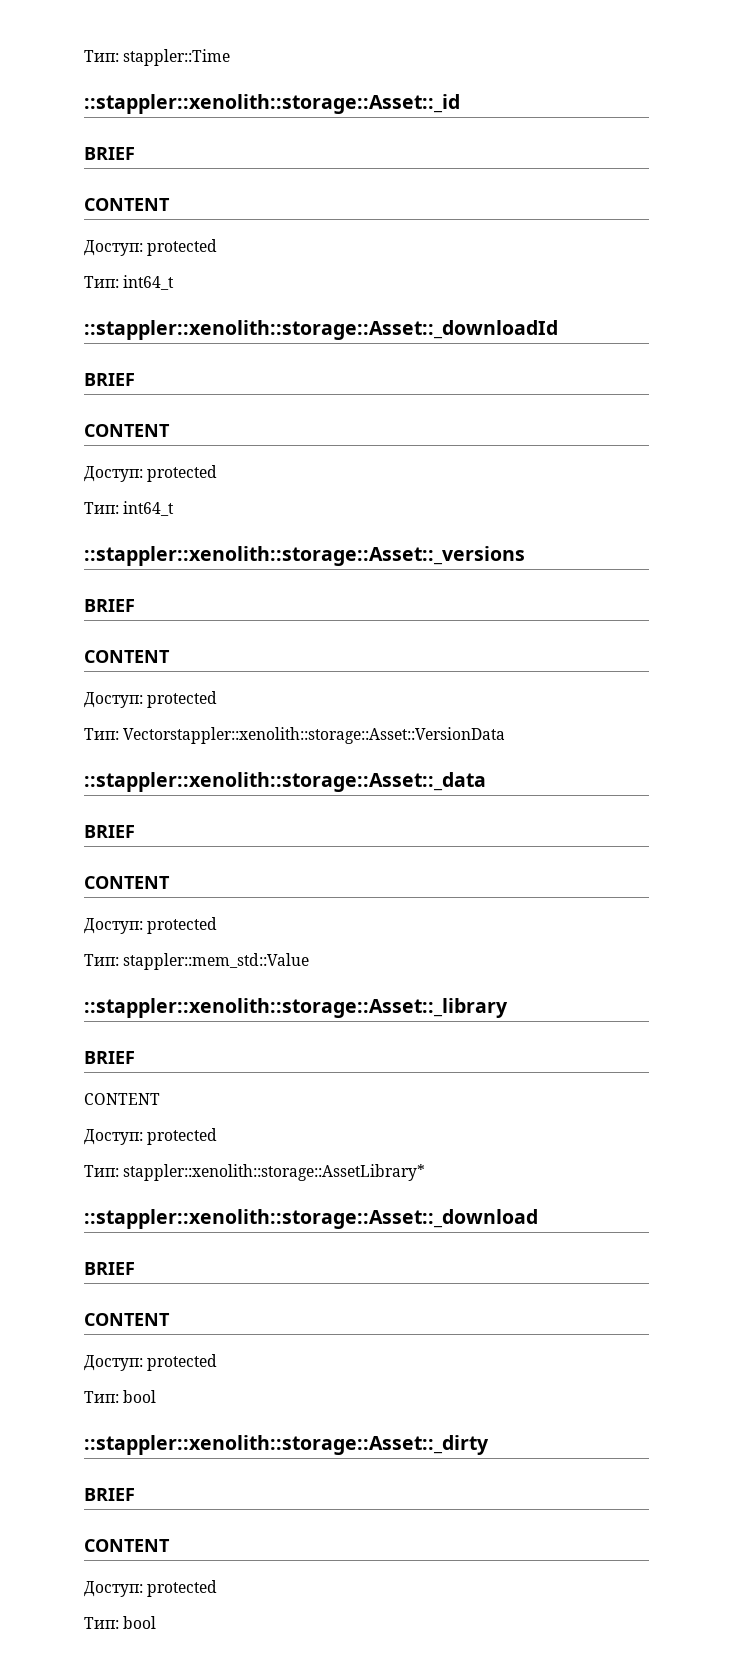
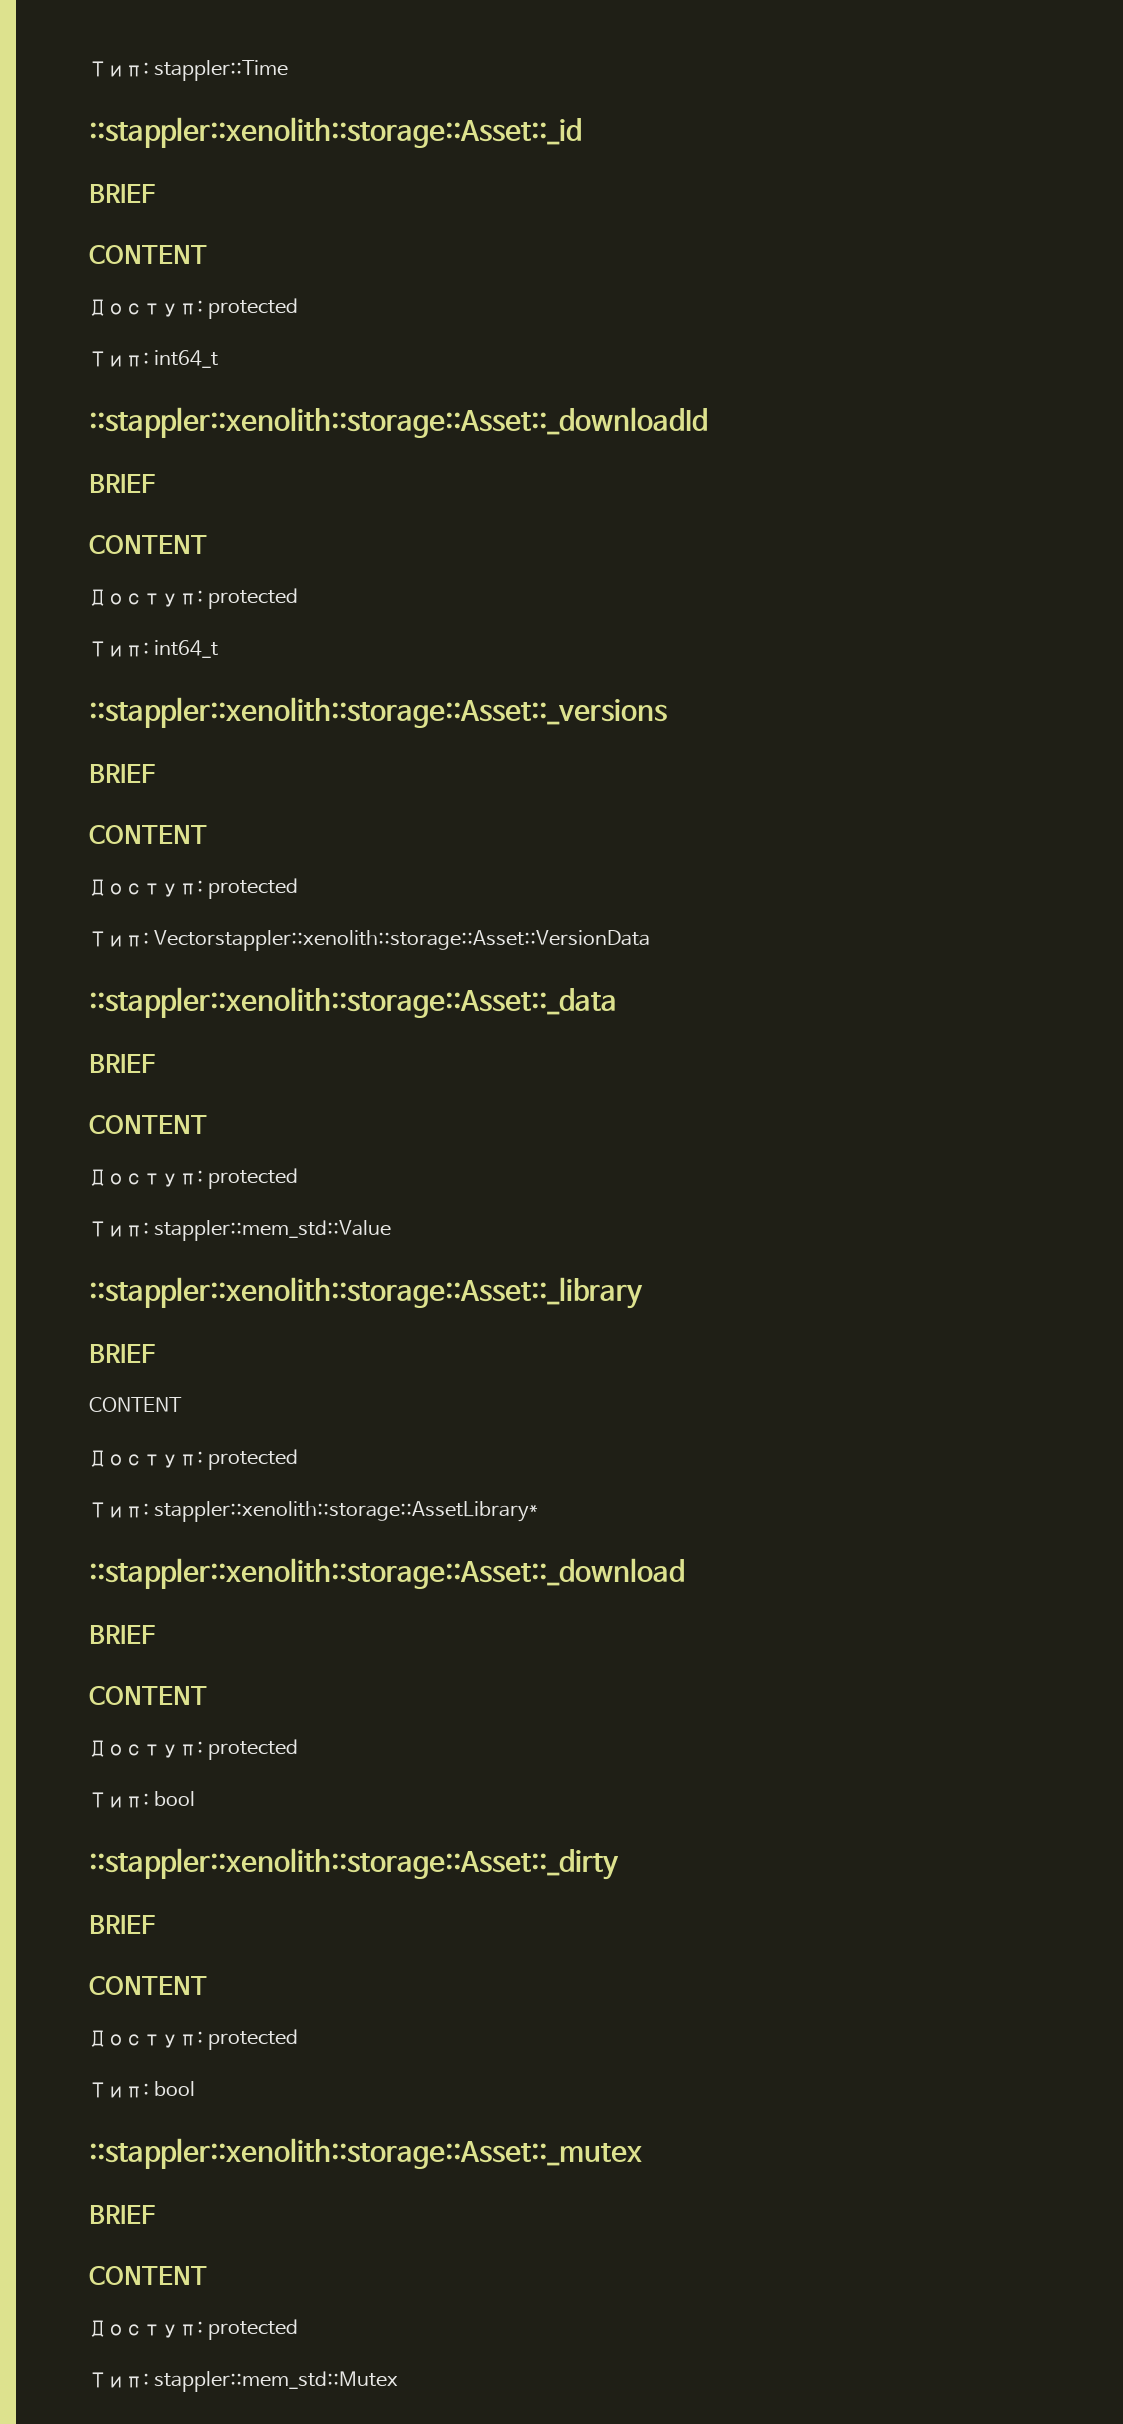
(157, 1622) none -> [89,2138,642,2169] [89,2205,155,2224] [89,2266,207,2285] [89,2319,299,2340] [89,2371,399,2392] // ::stappler::xenolith::storage::Asset::_mutex // BRIEF // CONTENT // Доступ: protected // Тип: stappler::mem_std::Mutex

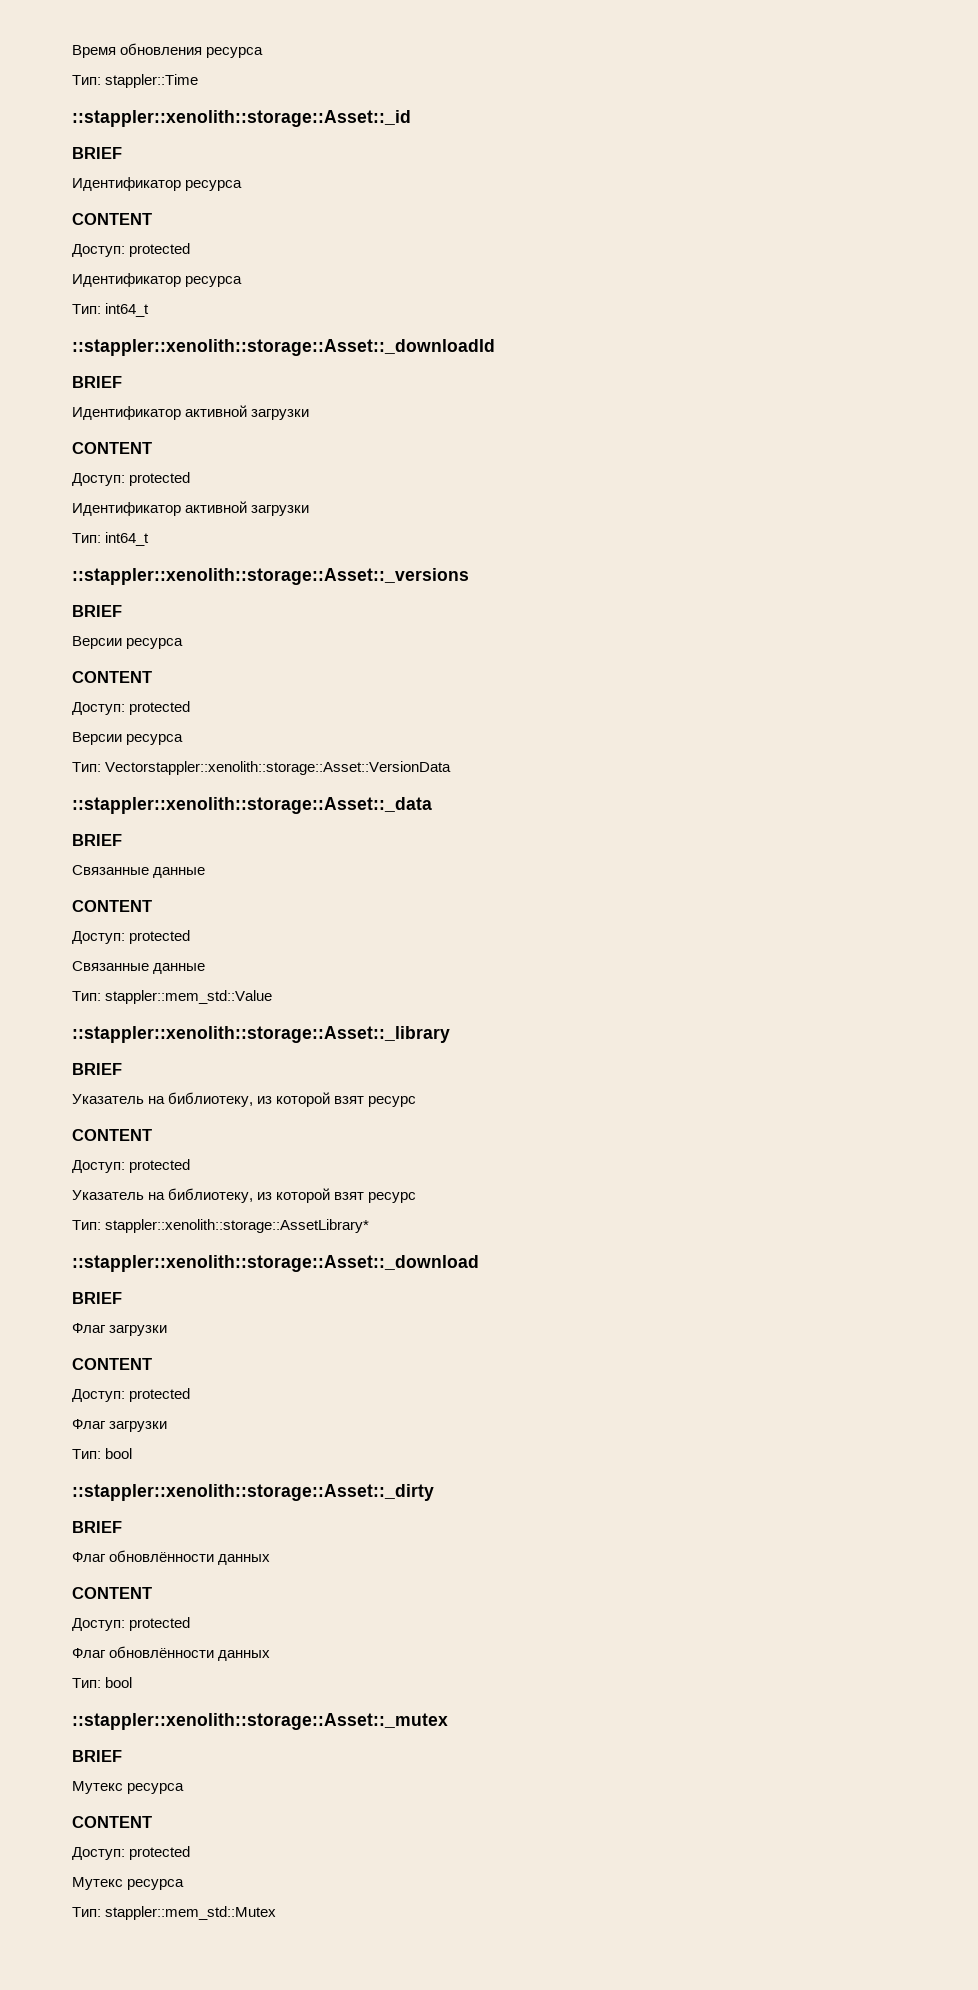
(89, 69) none -> [72,43,264,58] Время обновления ресурса //
[89,245,207,264] [89,298,299,319] // CONTENT // Доступ: protected -> [72,177,243,191] [72,213,152,225] [72,243,191,257] [72,273,243,287] // Идентификатор ресурса // CONTENT // Доступ: protected // Идентификатор ресурса
[89,535,207,554] [89,588,299,609] // CONTENT // Доступ: protected -> [72,405,310,420] [72,442,152,454] [72,472,191,486] [72,501,310,516] // Идентификатор активной загрузки // CONTENT // Доступ: protected // Идентификатор активной загрузки
[89,825,207,844] [89,878,299,899] // CONTENT // Доступ: protected -> [72,636,184,649] [72,671,152,683] [72,701,191,715] [72,732,184,745] // Версии ресурса // CONTENT // Доступ: protected // Версии ресурса
[89,1115,207,1134] [89,1168,299,1189] // CONTENT // Доступ: protected -> [72,865,206,878] [72,900,152,912] [72,930,191,944] [72,961,206,974] // Связанные данные // CONTENT // Доступ: protected // Связанные данные
[89,1397,182,1412] [89,1449,299,1470] CONTENT // Доступ: protected -> [72,1092,417,1107] [72,1129,152,1141] [72,1159,191,1173] [72,1188,417,1203] Указатель на библиотеку, из которой взят ресурс // CONTENT // Доступ: protected // Указатель на библиотеку, из которой взят ресурс
[89,1686,207,1705] [89,1739,299,1760] // CONTENT // Доступ: protected -> [72,1323,168,1336] [72,1358,152,1370] [72,1388,191,1402] [72,1419,168,1432] // Флаг загрузки // CONTENT // Доступ: protected // Флаг загрузки
[89,1976,207,1995] [89,2029,299,2050] // CONTENT // Доступ: protected -> [72,1550,271,1565] [72,1587,152,1599] [72,1617,191,1631] [72,1646,271,1661] // Флаг обновлённости данных // CONTENT // Доступ: protected // Флаг обновлённости данных
[89,2266,207,2285] [89,2319,299,2340] // CONTENT // Доступ: protected -> [72,1781,185,1794] [72,1816,152,1828] [72,1846,191,1860] [72,1877,185,1890] // Мутекс ресурса // CONTENT // Доступ: protected // Мутекс ресурса

